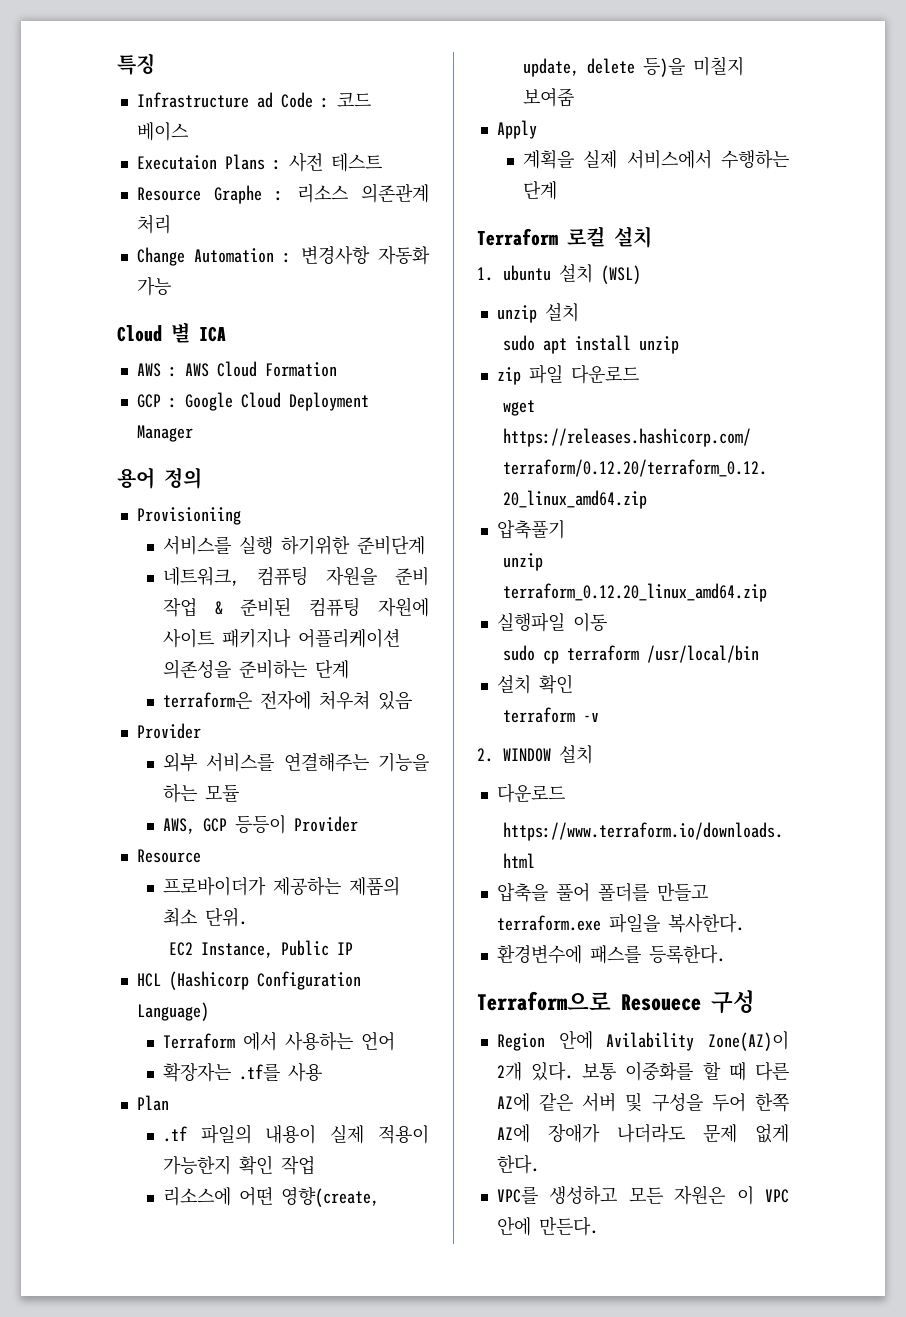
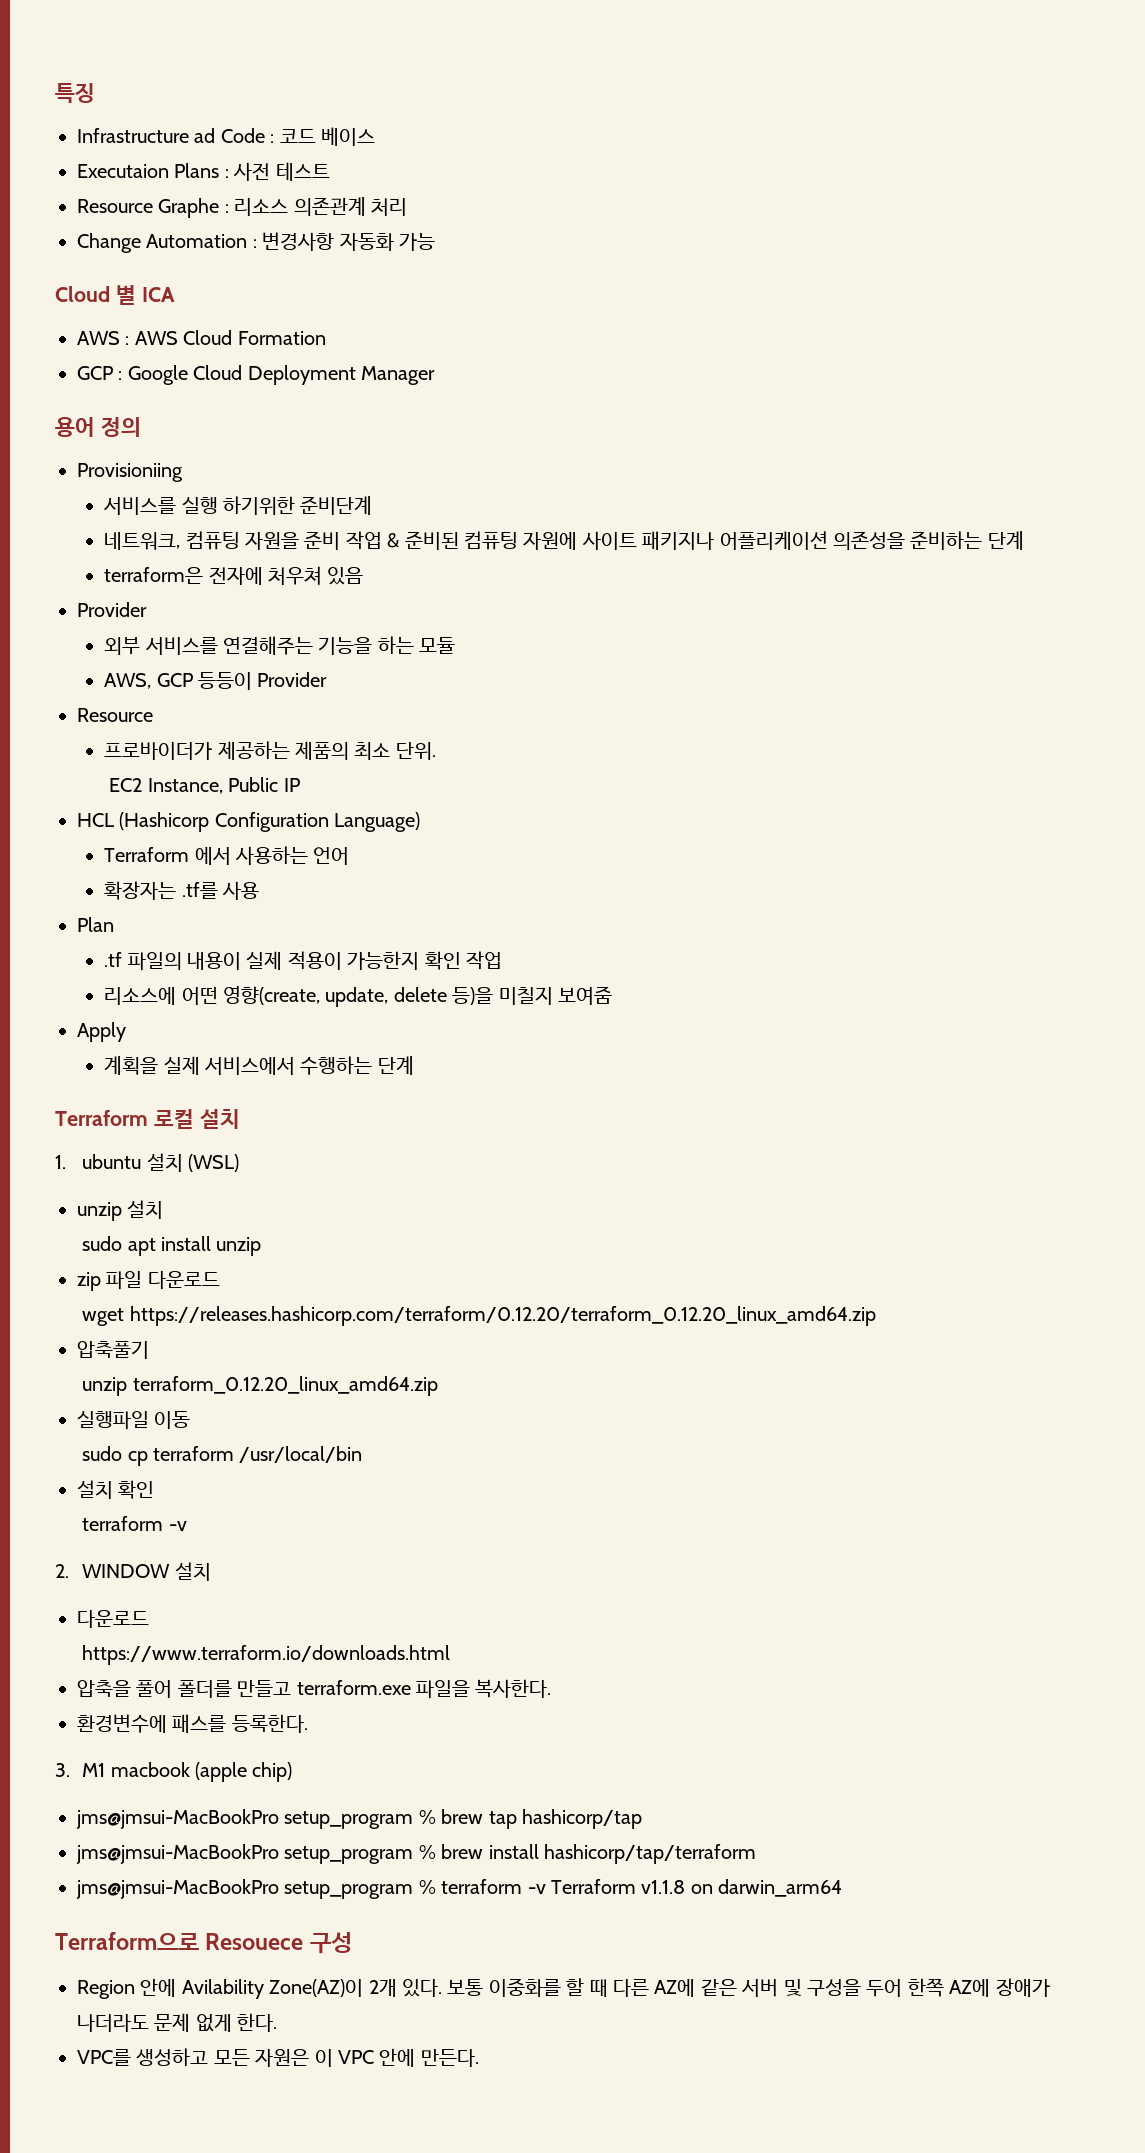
(725, 954) none -> [55,1762,293,1782] [76,1809,642,1829] [76,1844,756,1864] [76,1879,843,1899] // 3. M1 macbook (apple chip) // jms@jmsui-MacBookPro setup_program % brew tap hashicorp/tap // jms@jmsui-MacBookPro setup_program % brew install hashicorp/tap/terraform // jms@jmsui-MacBookPro setup_program % terraform -v Terraform v1.1.8 on darwin_arm64

